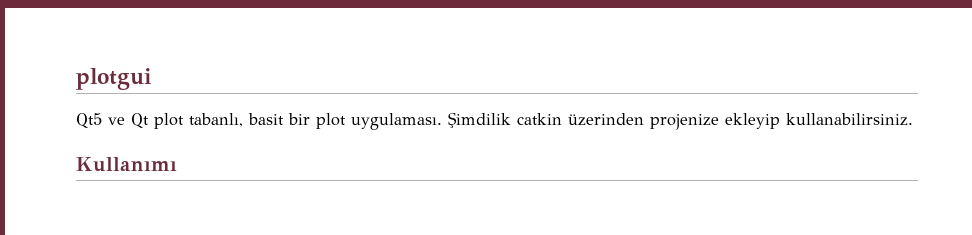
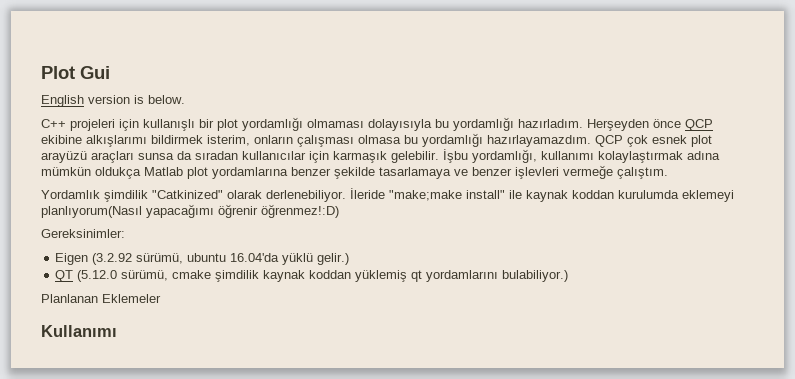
[76,68,152,90] [76,112,913,130] plotgui // Qt5 ve Qt plot tabanlı, basit bir plot uygulaması. Şimdilik catkin üzerinden projenize ekleyip kullanabilirsiniz. -> [41,66,110,79] [41,95,185,107] [41,117,713,131] [41,133,712,147] [41,149,720,163] [41,165,668,179] [41,188,734,202] [41,204,339,218] [41,229,125,238] [55,253,350,265] [55,270,569,282] [41,294,161,303] Plot Gui // English version is below. // C++ projeleri için kullanışlı bir plot yordamlığı olmaması dolayısıyla bu yordamlığı hazırladım. Herşeyden önce QCP ekibine alkışlarımı bildirmek isterim, onların çalışması olmasa bu yordamlığı hazırlayamazdım. QCP çok esnek plot arayüzü araçları sunsa da sıradan kullanıcılar için karmaşık gelebilir. İşbu yordamlığı, kullanımı kolaylaştırmak adına mümkün oldukça Matlab plot yordamlarına benzer şekilde tasarlamaya ve benzer işlevleri vermeğe çalıştım. // Yordamlık şimdilik "Catkinized" olarak derlenebiliyor. İleride "make;make install" ile kaynak koddan kurulumda eklemeyi planlıyorum(Nasıl yapacağımı öğrenir öğrenmez!:D) // Gereksinimler: // Eigen (3.2.92 sürümü, ubuntu 16.04'da yüklü gelir.) // QT (5.12.0 sürümü, cmake şimdilik kaynak koddan yüklemiş qt yordamlarını bulabiliyor.) // Planlanan Eklemeler

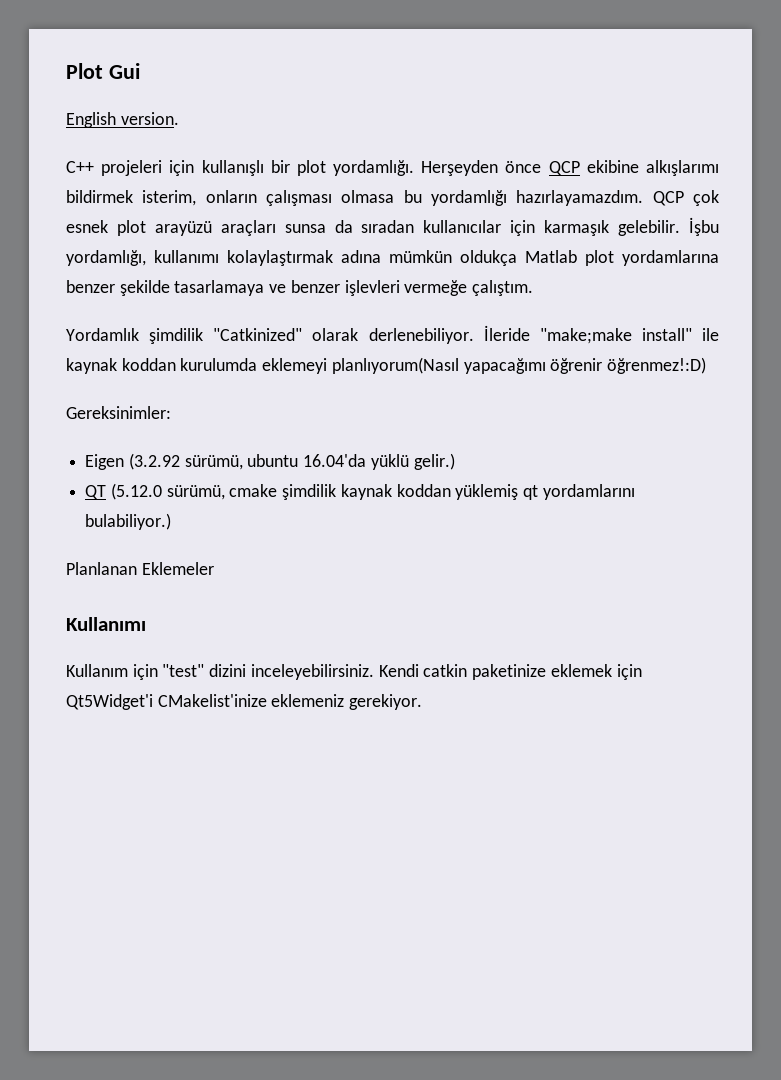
[88,95,185,104] version is below. -> [120,112,179,125] version.
[242,117,583,131] yordamlığı olmaması dolayısıyla bu yordamlığı hazırladım. -> [333,160,415,176] yordamlığı.
(117, 331) none -> [66,664,642,680] [66,694,423,710] // Kullanım için "test" dizini inceleyebilirsiniz. Kendi catkin paketinize eklemek için Qt5Widget'i CMakelist'inize eklemeniz gerekiyor.

